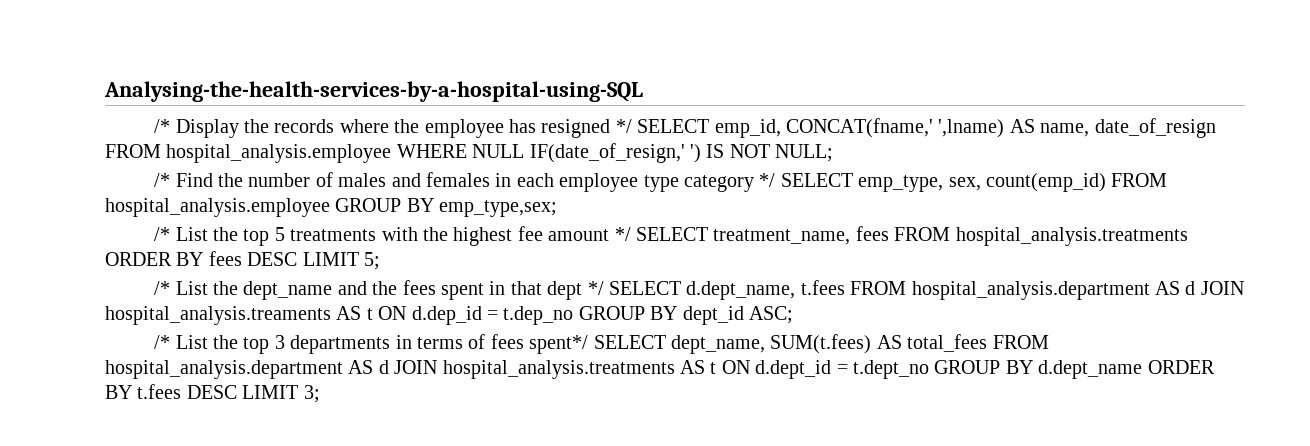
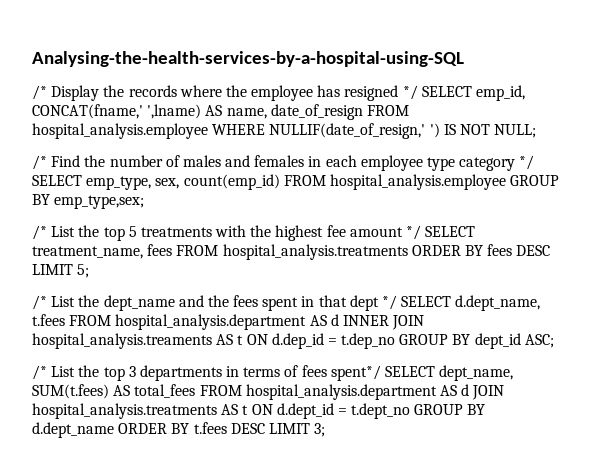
[472,143,685,163] NULL IF(date_of_resign,' -> [269,123,426,139] NULLIF(date_of_resign,'
(1196, 288) none -> [342,315,389,326] INNER

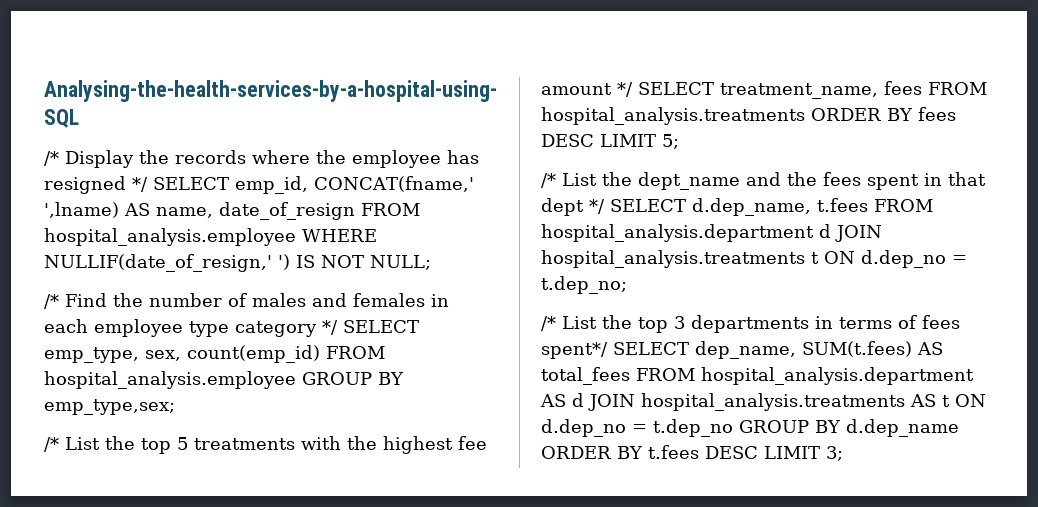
[455,295,541,311] d.dept_name, -> [692,198,811,216] d.dep_name,
[309,314,425,330] [32,333,554,349] AS d INNER JOIN hospital_analysis.treaments AS t ON d.dep_id = t.dep_no GROUP BY dept_id ASC; -> [819,224,882,242] [541,250,967,268] [541,276,627,294] d JOIN hospital_analysis.treatments t ON d.dep_no = t.dep_no;
[439,365,514,381] dept_name, -> [695,341,796,359] dep_name,
[276,403,486,419] [32,422,114,438] d.dept_id = t.dept_no GROUP BY d.dept_name -> [541,419,959,437] d.dep_no = t.dep_no GROUP BY d.dep_name

